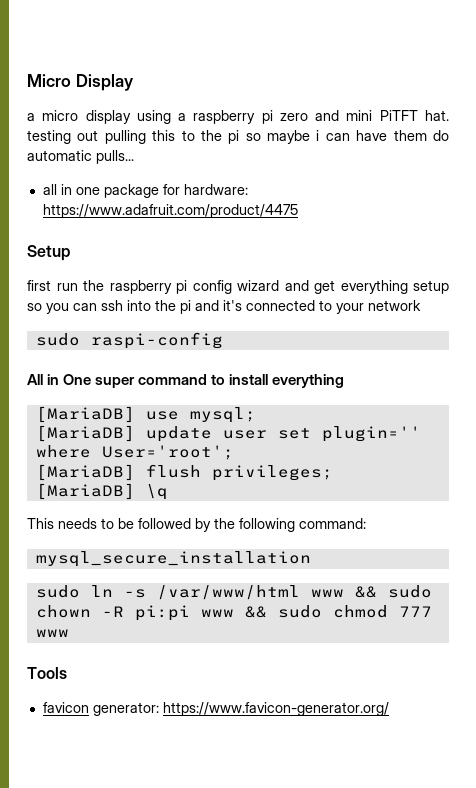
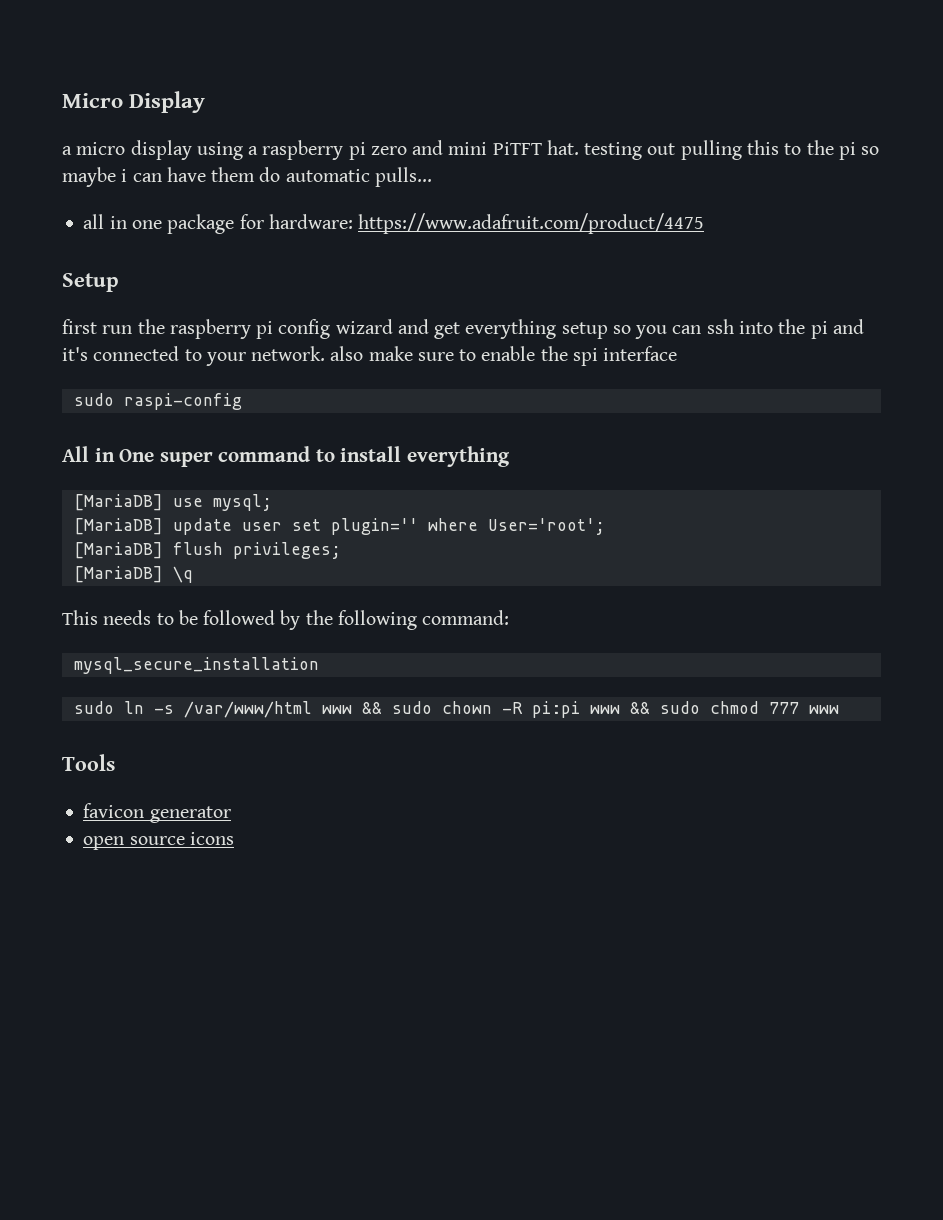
[368,300,421,311] network -> [251,346,678,366] network. also make sure to enable the spi interface
[92,702,389,716] generator: https://www.favicon-generator.org/ -> [149,806,231,823] [83,832,234,850] generator // open source icons

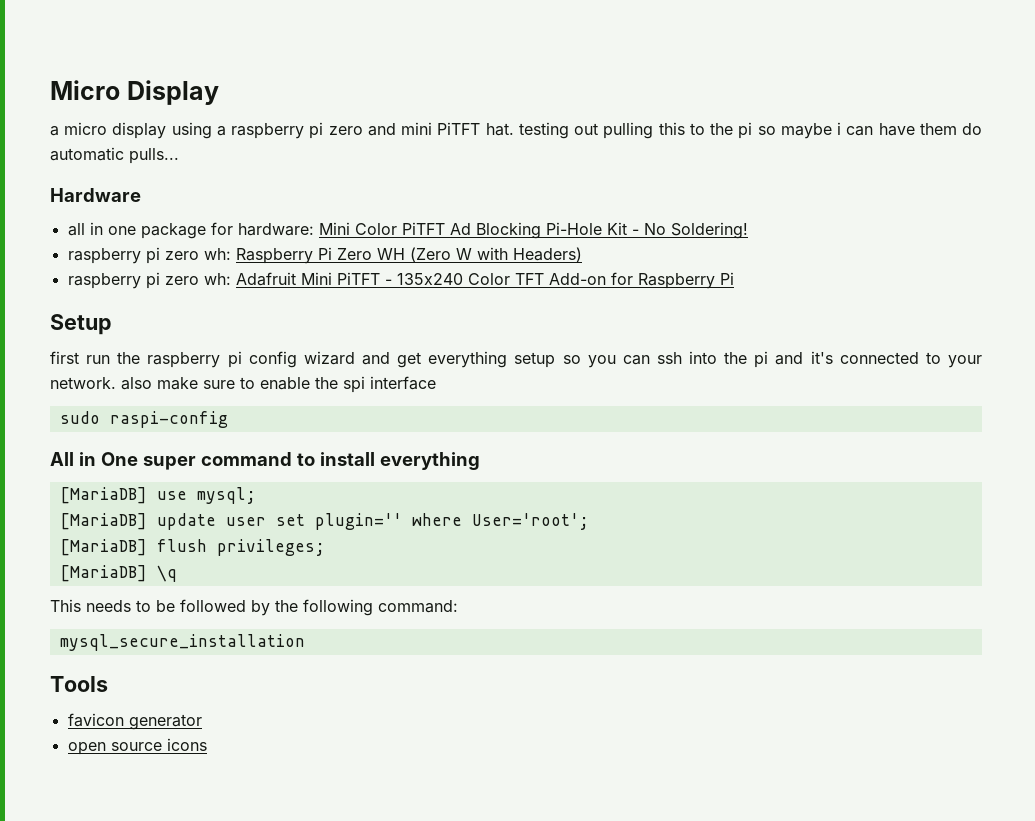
(432, 177) none -> [50,188,141,202] // Hardware
[358,213,705,234] https://www.adafruit.com/product/4475 -> [318,222,748,239] [67,247,582,264] [67,272,734,289] Mini Color PiTFT Ad Blocking Pi-Hole Kit - No Soldering! // raspberry pi zero wh: Raspberry Pi Zero WH (Zero W with Headers) // raspberry pi zero wh: Adafruit Mini PiTFT - 135x240 Color TFT Add-on for Raspberry Pi
[73,701,839,718] // sudo ln -s /var/www/html www && sudo chown -R pi:pi www && sudo chmod 777 www -> (305, 642) none

